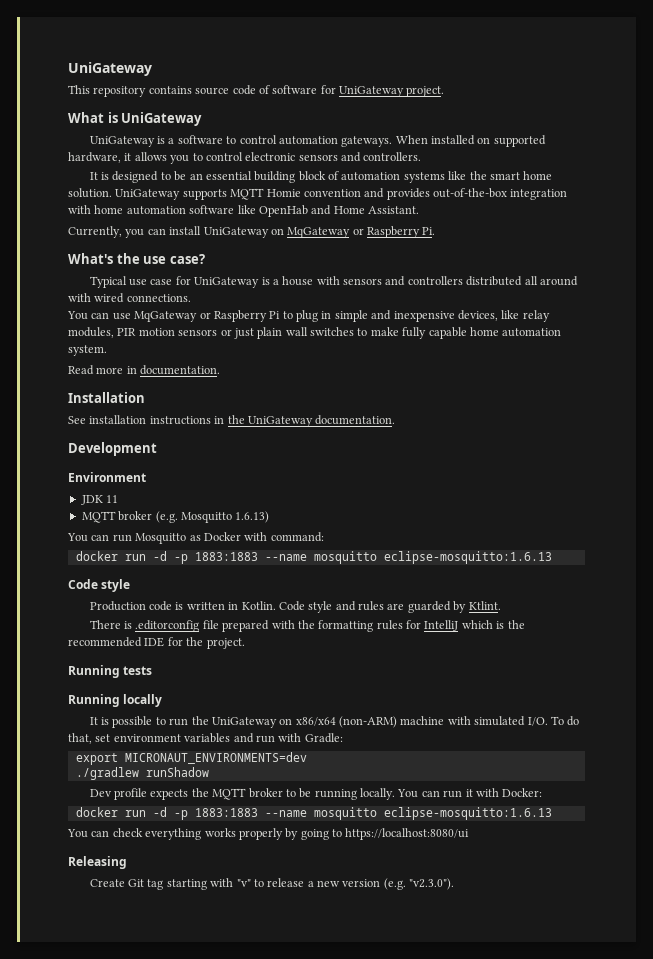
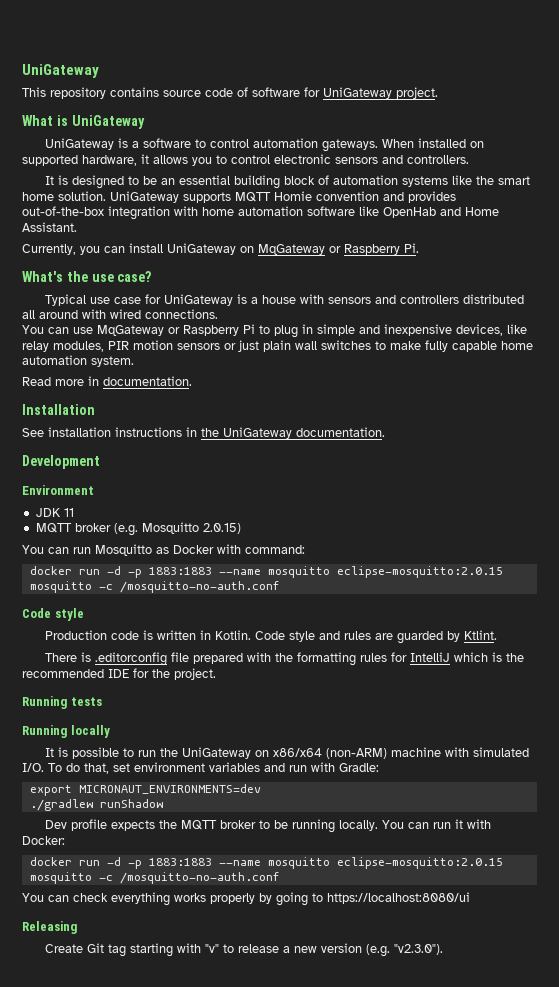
[235,511,270,523] 1.6.13) -> [202,523,241,534] 2.0.15)
[383,551,552,564] eclipse-mosquitto:1.6.13 -> [336,566,503,578] [29,581,280,593] eclipse-mosquitto:2.0.15 mosquitto -c /mosquitto-no-auth.conf
[383,807,552,820] eclipse-mosquitto:1.6.13 -> [336,857,503,869] [29,872,280,884] eclipse-mosquitto:2.0.15 mosquitto -c /mosquitto-no-auth.conf

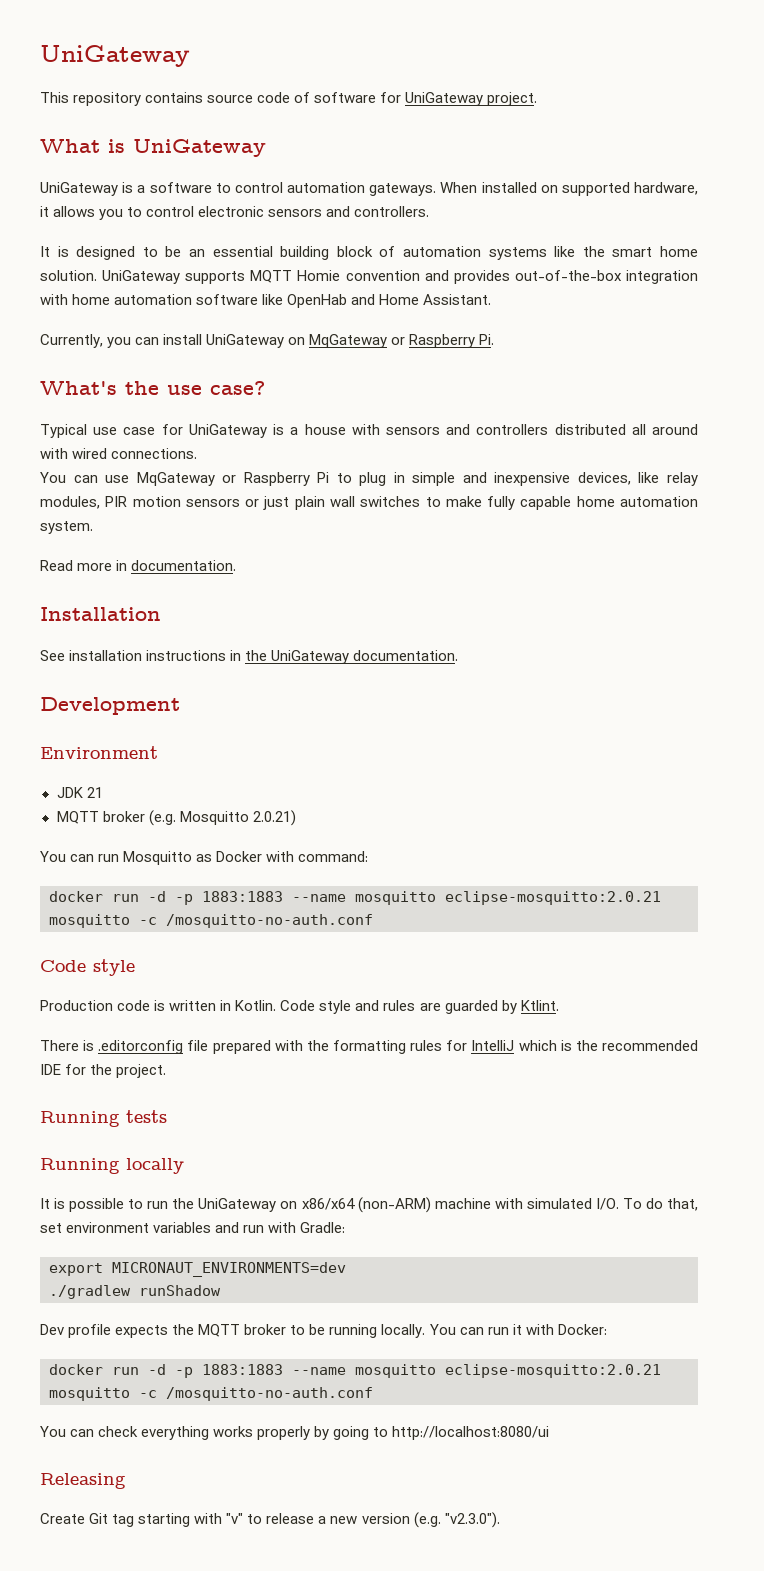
[63,508,74,517] 11 -> [86,787,103,798] 21
[202,523,241,534] 2.0.15) -> [252,810,296,826] 2.0.21)
[336,566,503,578] eclipse-mosquitto:2.0.15 -> [445,891,661,905] eclipse-mosquitto:2.0.21
[336,857,503,869] eclipse-mosquitto:2.0.15 -> [445,1364,661,1378] eclipse-mosquitto:2.0.21
[327,892,470,904] https://localhost:8080/ui -> [392,1426,550,1440] http://localhost:8080/ui

